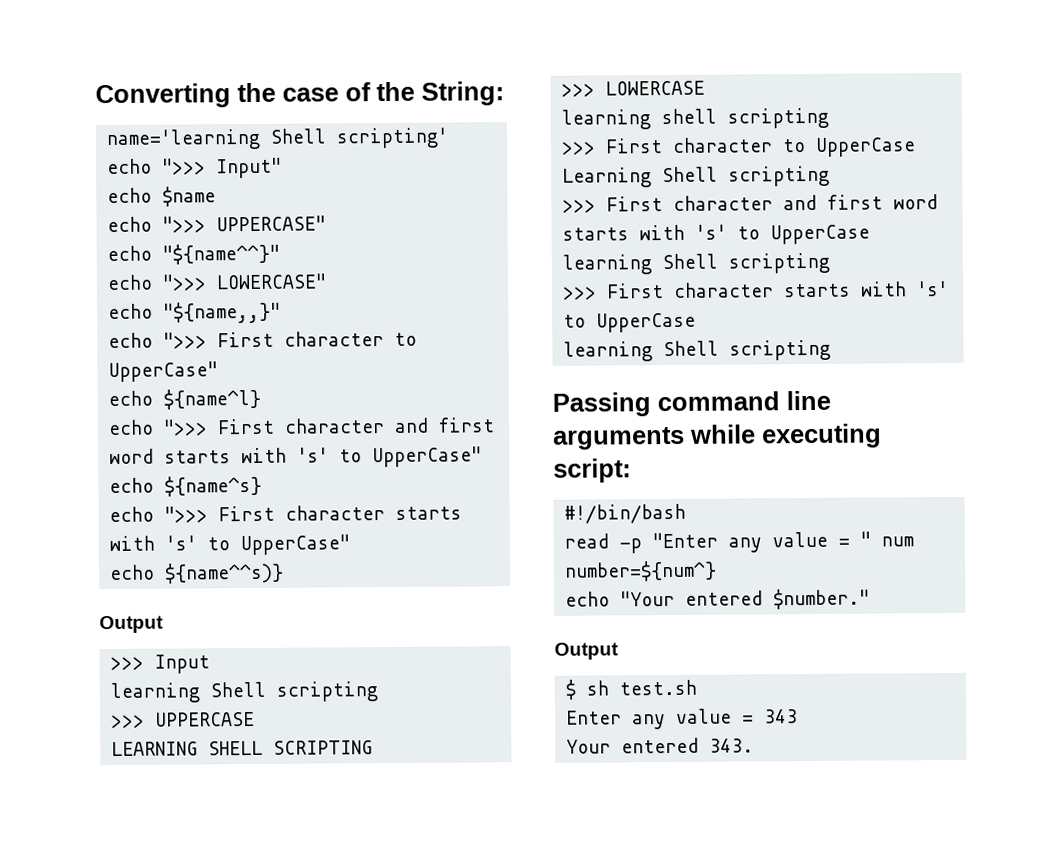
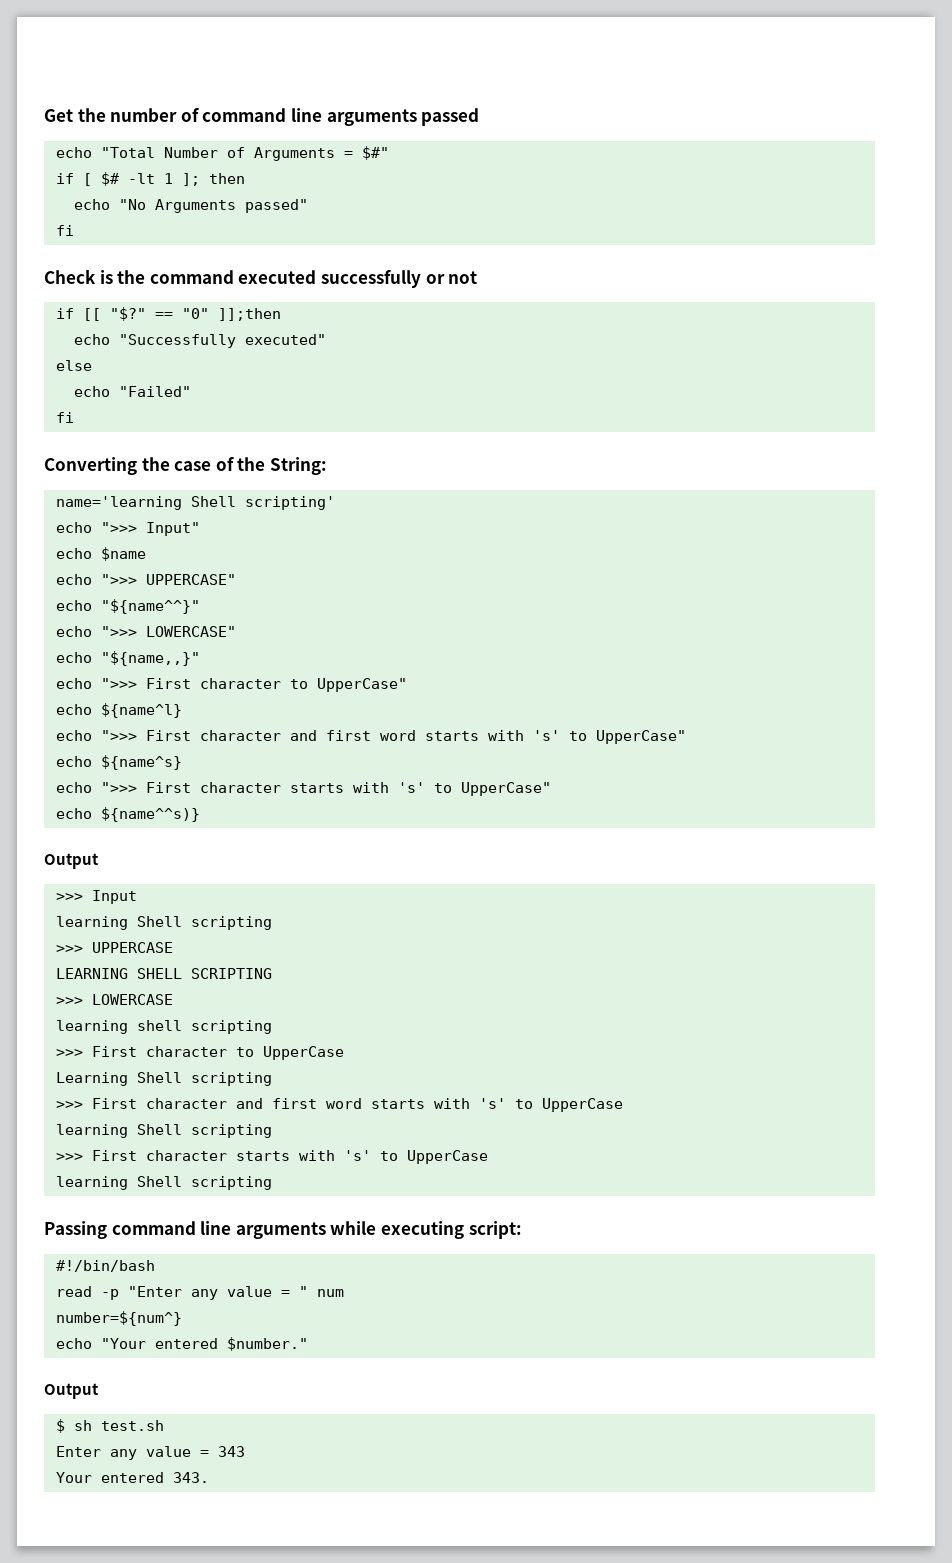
(95, 96) none -> [44,108,480,126] [55,146,389,161] [55,172,245,186] [73,199,308,213] [55,225,74,236] [44,269,478,288] [55,307,281,321] [73,334,326,348] [55,360,92,371] [73,386,191,397] [55,412,74,423] Get the number of command line arguments passed // echo "Total Number of Arguments = $#" // if [ $# -lt 1 ]; then // echo "No Arguments passed" // fi // Check is the command executed successfully or not // if [[ "$?" == "0" ]];then // echo "Successfully executed" // else // echo "Failed" // fi //

